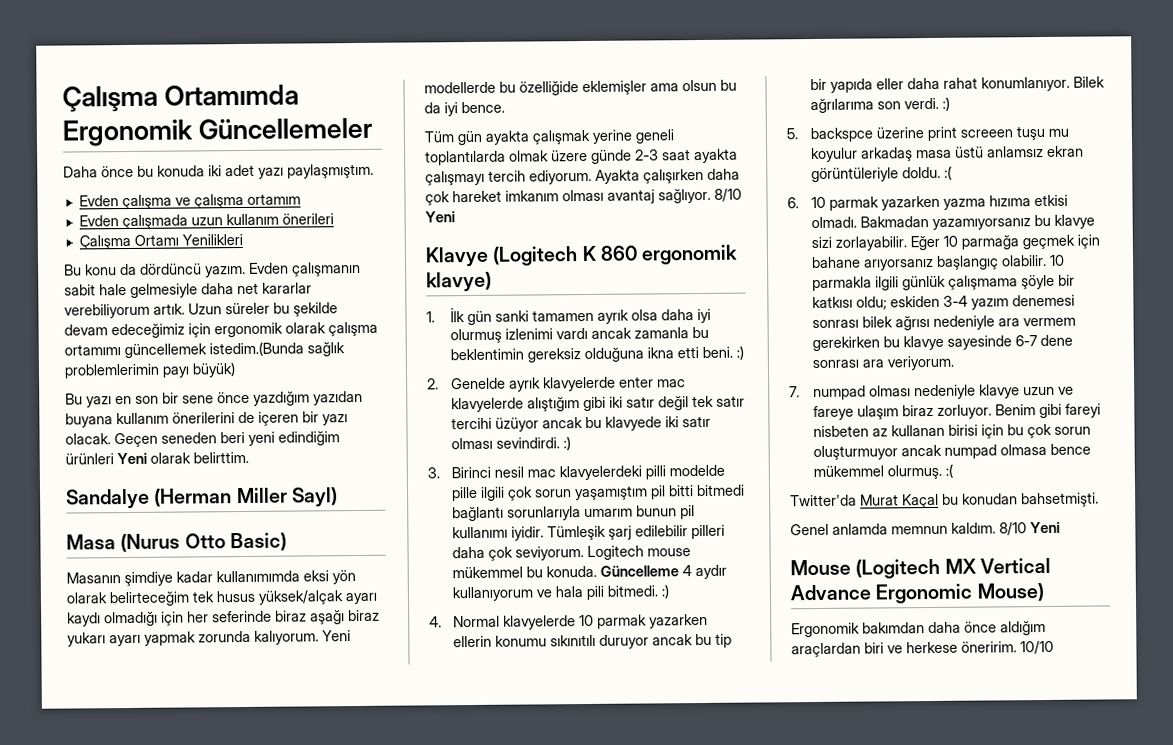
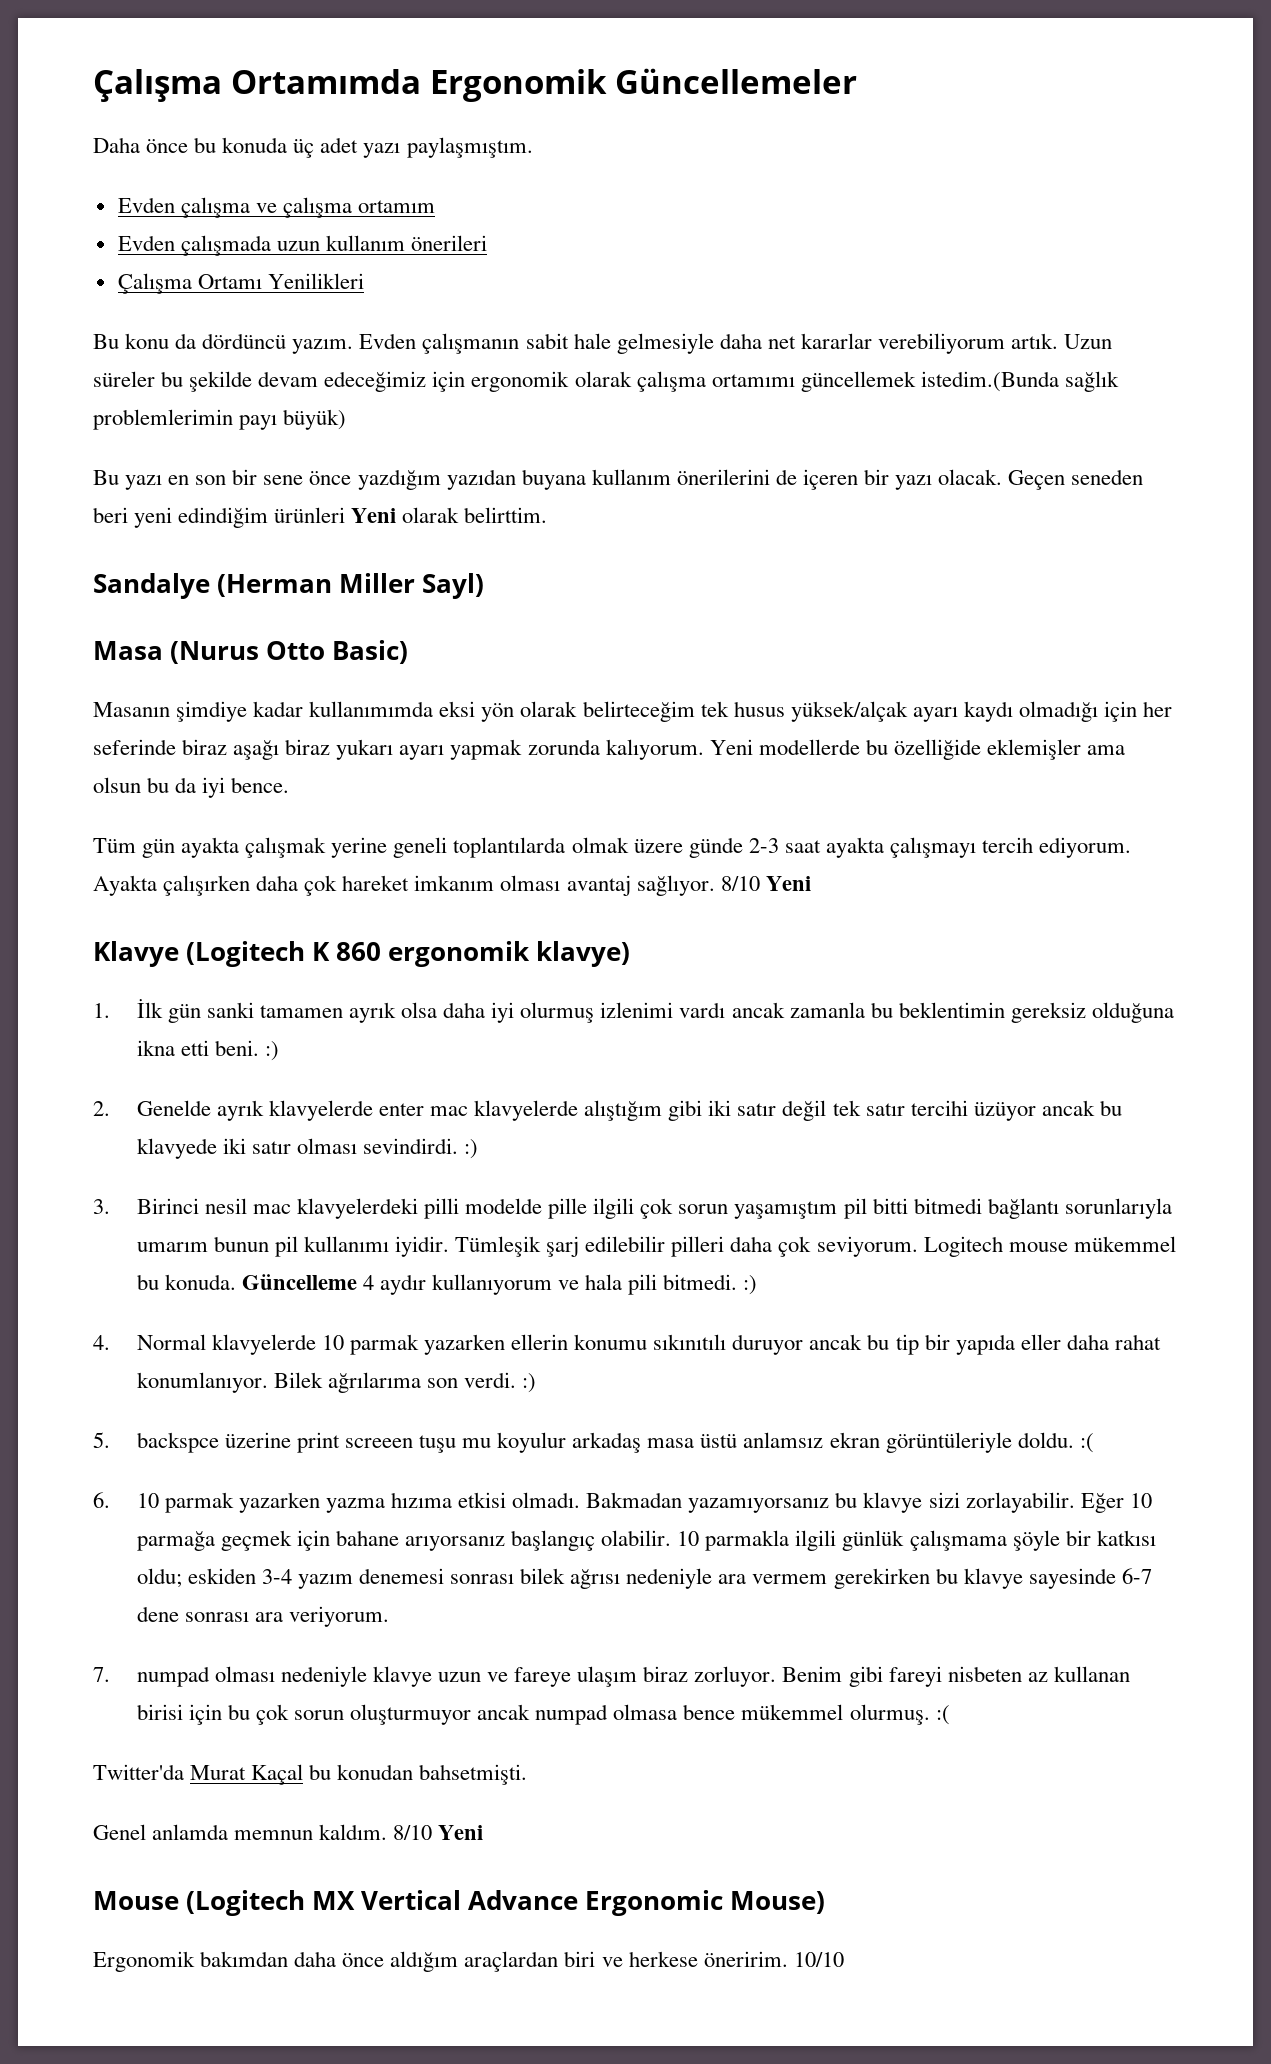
[208,165,222,177] iki -> [293,139,315,158] üç

